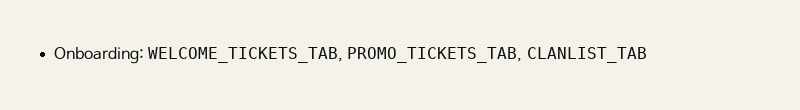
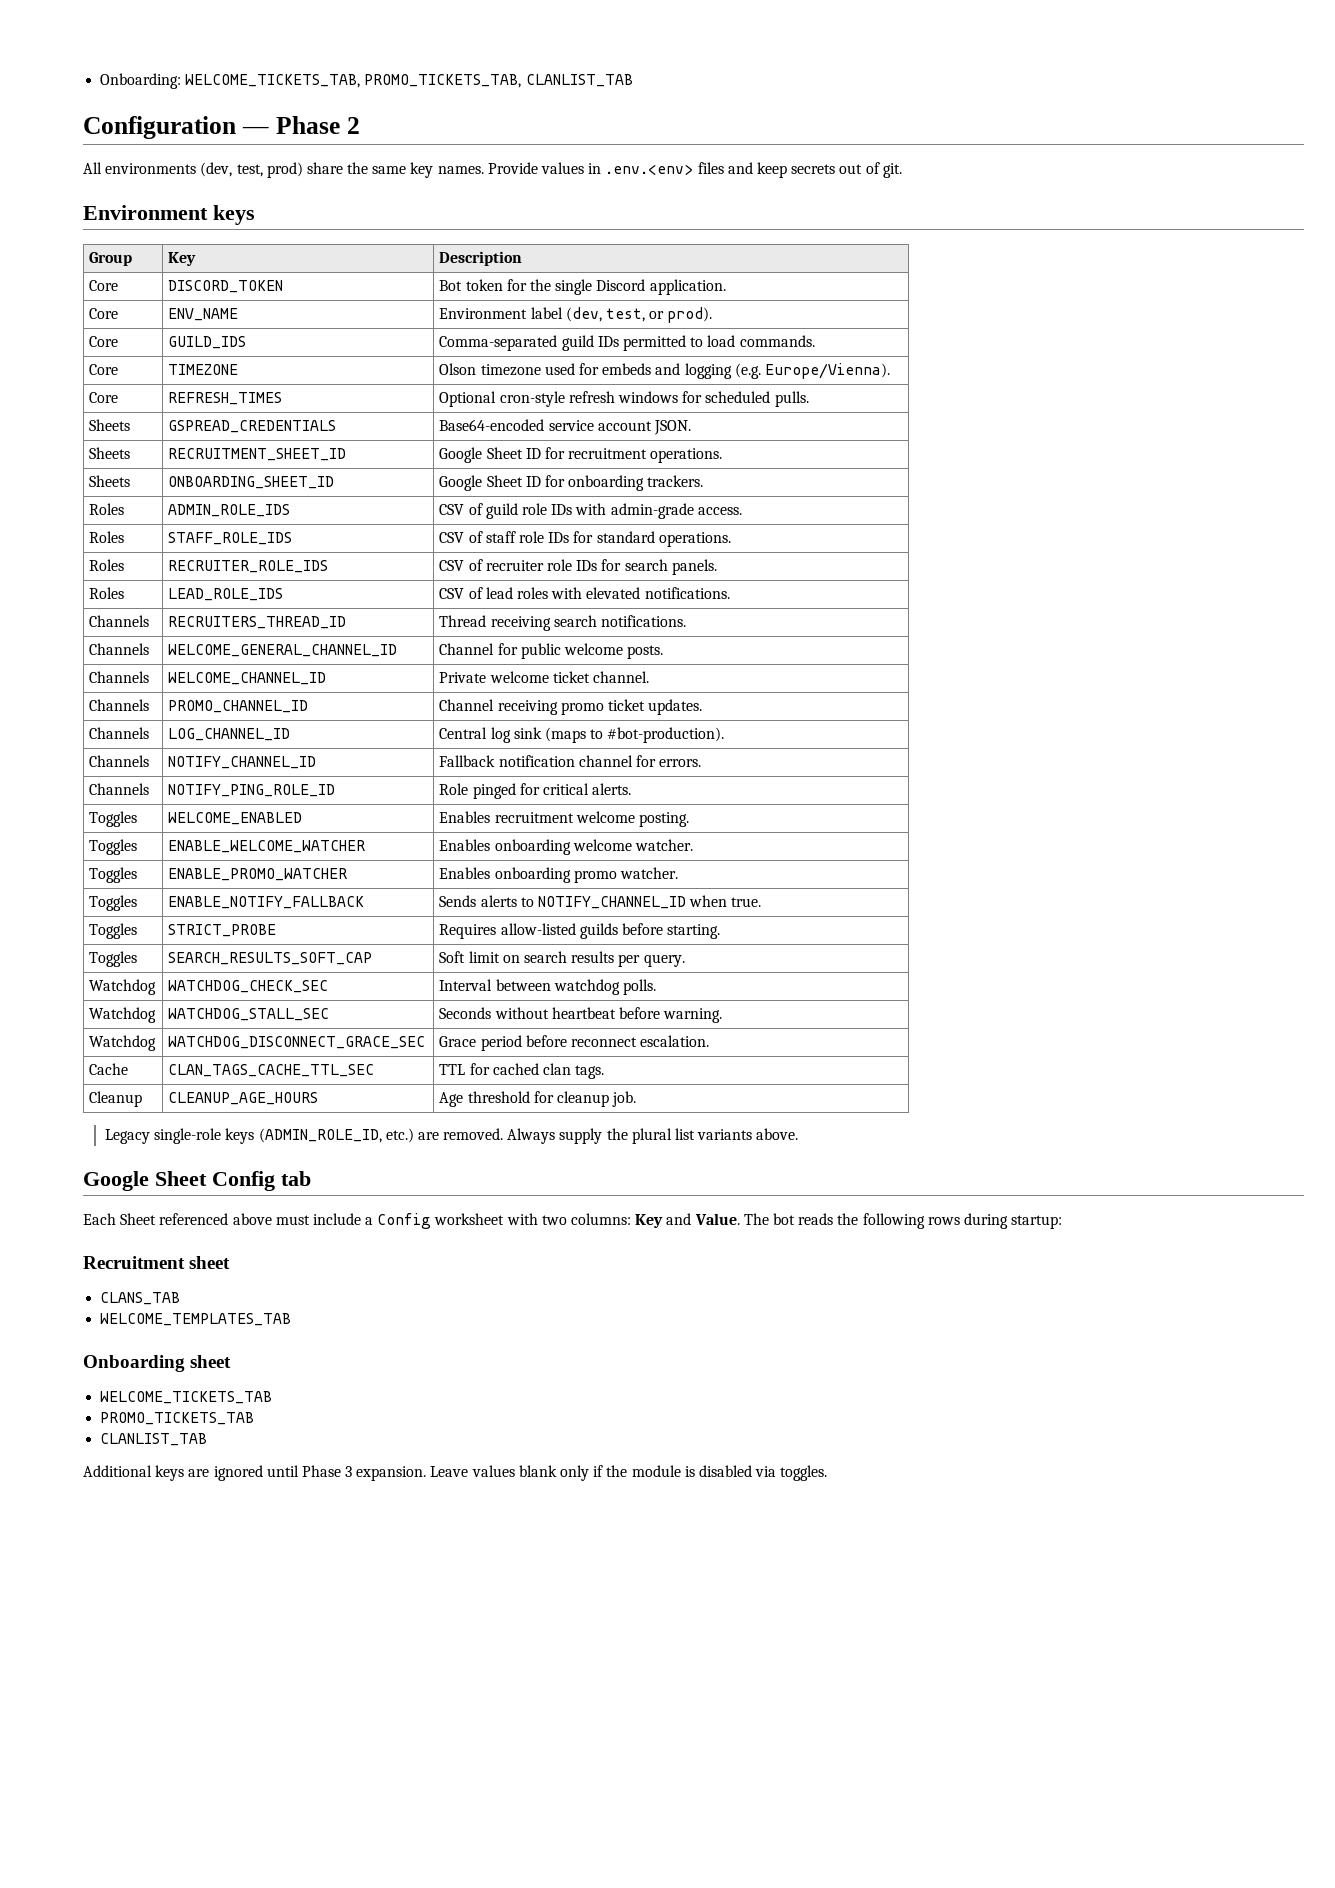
(647, 55) none -> [83,116,360,139] [83,162,902,178] [83,205,255,225] [89,252,133,266] [168,252,197,266] [439,251,523,266] [89,280,119,291] [168,280,284,293] [439,279,726,295] [89,308,119,319] [168,308,239,321] [439,307,713,323] [89,336,119,347] [168,336,247,349] [439,335,815,351] [89,364,119,375] [168,364,239,375] [439,363,890,379] [89,392,119,403] [168,392,283,405] [439,391,809,407] [89,419,131,431] [168,420,337,433] [439,419,692,435] [89,447,131,459] [168,448,347,461] [439,447,723,463] [89,475,131,487] [168,476,335,489] [439,475,704,491] [89,503,125,515] [168,504,291,517] [439,503,742,519] [89,531,125,543] [168,532,293,545] [439,531,731,547] [89,559,125,571] [168,560,329,573] [439,559,717,575] [89,587,125,599] [168,588,284,601] [439,587,730,599] [89,615,150,627] [168,616,347,629] [439,615,687,631] [89,643,150,655] [168,644,398,657] [439,643,664,659] [89,671,150,683] [168,672,327,685] [439,671,650,683] [89,699,150,711] [168,700,309,713] [439,699,703,715] [89,727,150,739] [168,728,291,741] [439,727,725,743] [89,755,150,767] [168,756,317,769] [439,755,702,767] [89,783,150,795] [168,784,336,797] [439,783,632,799] [89,811,138,827] [168,812,303,825] [439,811,690,827] [89,839,138,855] [168,840,366,853] [439,839,694,855] [89,867,138,883] [168,868,348,881] [439,867,679,883] [89,895,138,911] [168,896,365,909] [439,895,762,909] [89,923,138,939] [168,924,277,937] [439,923,721,939] [89,951,138,967] [168,952,373,965] [439,951,685,967] [89,979,157,995] [168,980,329,993] [439,979,657,995] [89,1007,157,1023] [168,1008,330,1021] [439,1007,723,1023] [89,1035,157,1051] [168,1036,426,1049] [439,1035,710,1051] [89,1063,129,1075] [168,1064,375,1077] [439,1063,605,1079] [89,1091,143,1107] [168,1092,319,1105] [439,1091,637,1107] [104,1128,799,1144] [83,1171,311,1191] [83,1213,1063,1229] [83,1256,231,1269] [100,1292,181,1305] [100,1313,292,1326] [83,1355,232,1372] [100,1391,273,1404] [100,1412,255,1425] [100,1433,208,1446] [83,1465,828,1481] // Configuration — Phase 2 // All environments (dev, test, prod) share the same key names. Provide values in .env.<env> files and keep secrets out of git. // Environment keys // Group | Key | Description // Core | DISCORD_TOKEN | Bot token for the single Discord application. // Core | ENV_NAME | Environment label (dev, test, or prod). // Core | GUILD_IDS | Comma-separated guild IDs permitted to load commands. // Core | TIMEZONE | Olson timezone used for embeds and logging (e.g. Europe/Vienna). // Core | REFRESH_TIMES | Optional cron-style refresh windows for scheduled pulls. // Sheets | GSPREAD_CREDENTIALS | Base64-encoded service account JSON. // Sheets | RECRUITMENT_SHEET_ID | Google Sheet ID for recruitment operations. // Sheets | ONBOARDING_SHEET_ID | Google Sheet ID for onboarding trackers. // Roles | ADMIN_ROLE_IDS | CSV of guild role IDs with admin-grade access. // Roles | STAFF_ROLE_IDS | CSV of staff role IDs for standard operations. // Roles | RECRUITER_ROLE_IDS | CSV of recruiter role IDs for search panels. // Roles | LEAD_ROLE_IDS | CSV of lead roles with elevated notifications. // Channels | RECRUITERS_THREAD_ID | Thread receiving search notifications. // Channels | WELCOME_GENERAL_CHANNEL_ID | Channel for public welcome posts. // Channels | WELCOME_CHANNEL_ID | Private welcome ticket channel. // Channels | PROMO_CHANNEL_ID | Channel receiving promo ticket updates. // Channels | LOG_CHANNEL_ID | Central log sink (maps to #bot-production). // Channels | NOTIFY_CHANNEL_ID | Fallback notification channel for errors. // Channels | NOTIFY_PING_ROLE_ID | Role pinged for critical alerts. // Toggles | WELCOME_ENABLED | Enables recruitment welcome posting. // Toggles | ENABLE_WELCOME_WATCHER | Enables onboarding welcome watcher. // Toggles | ENABLE_PROMO_WATCHER | Enables onboarding promo watcher. // Toggles | ENABLE_NOTIFY_FALLBACK | Sends alerts to NOTIFY_CHANNEL_ID when true. // Toggles | STRICT_PROBE | Requires allow-listed guilds before starting. // Toggles | SEARCH_RESULTS_SOFT_CAP | Soft limit on search results per query. // Watchdog | WATCHDOG_CHECK_SEC | Interval between watchdog polls. // Watchdog | WATCHDOG_STALL_SEC | Seconds without heartbeat before warning. // Watchdog | WATCHDOG_DISCONNECT_GRACE_SEC | Grace period before reconnect escalation. // Cache | CLAN_TAGS_CACHE_TTL_SEC | TTL for cached clan tags. // Cleanup | CLEANUP_AGE_HOURS | Age threshold for cleanup job. // Legacy single-role keys (ADMIN_ROLE_ID, etc.) are removed. Always supply the plural list variants above. // Google Sheet Config tab // Each Sheet referenced above must include a Config worksheet with two columns: Key and Value. The bot reads the following rows during startup: // Recruitment sheet // CLANS_TAB // WELCOME_TEMPLATES_TAB // Onboarding sheet // WELCOME_TICKETS_TAB // PROMO_TICKETS_TAB // CLANLIST_TAB // Additional keys are ignored until Phase 3 expansion. Leave values blank only if the module is disabled via toggles.

